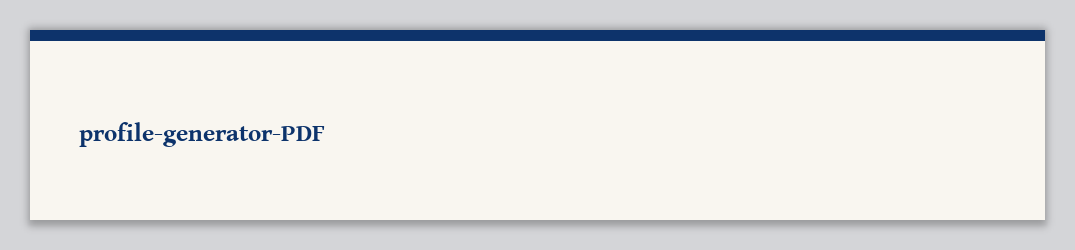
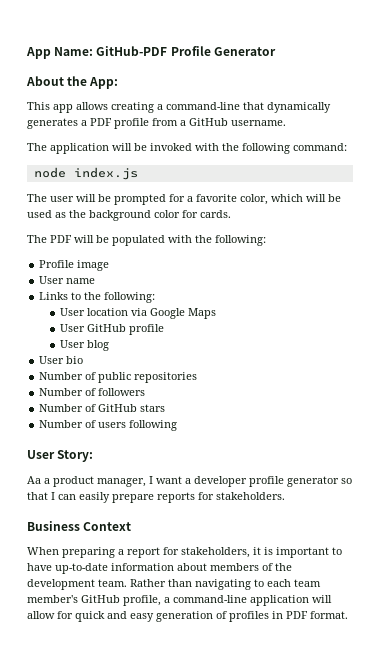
[79,122,325,147] profile-generator-PDF -> [26,46,276,59] [26,76,119,89] [27,102,331,113] [27,118,286,129] [27,143,347,154] [33,167,138,180] [27,194,341,205] [27,210,231,221] [27,235,266,246] [39,260,110,271] [39,276,96,284] [39,292,156,303] [59,308,216,319] [59,324,164,335] [59,340,109,351] [39,356,84,364] [39,372,198,383] [39,388,146,396] [39,404,166,412] [39,420,178,431] [27,450,94,462] [27,476,352,487] [27,492,285,503] [27,521,132,531] [27,547,342,558] [27,563,292,574] [27,579,321,590] [27,595,332,606] [27,611,348,622] App Name: GitHub-PDF Profile Generator // About the App: // This app allows creating a command-line that dynamically generates a PDF profile from a GitHub username. // The application will be invoked with the following command: // node index.js // The user will be prompted for a favorite color, which will be used as the background color for cards. // The PDF will be populated with the following: // Profile image // User name // Links to the following: // User location via Google Maps // User GitHub profile // User blog // User bio // Number of public repositories // Number of followers // Number of GitHub stars // Number of users following // User Story: // Aa a product manager, I want a developer profile generator so that I can easily prepare reports for stakeholders. // Business Context // When preparing a report for stakeholders, it is important to have up-to-date information about members of the development team. Rather than navigating to each team member's GitHub profile, a command-line application will allow for quick and easy generation of profiles in PDF format.

